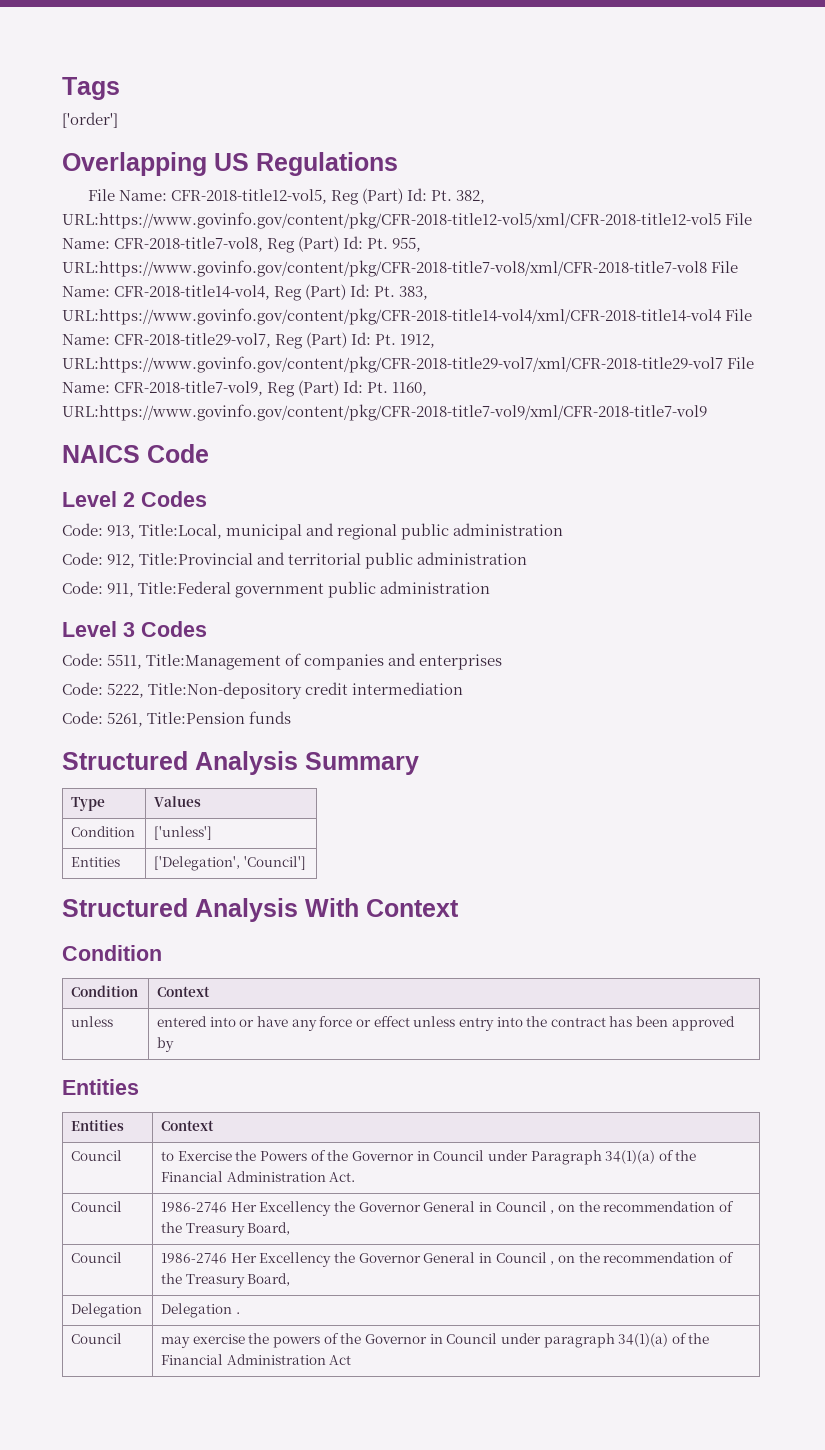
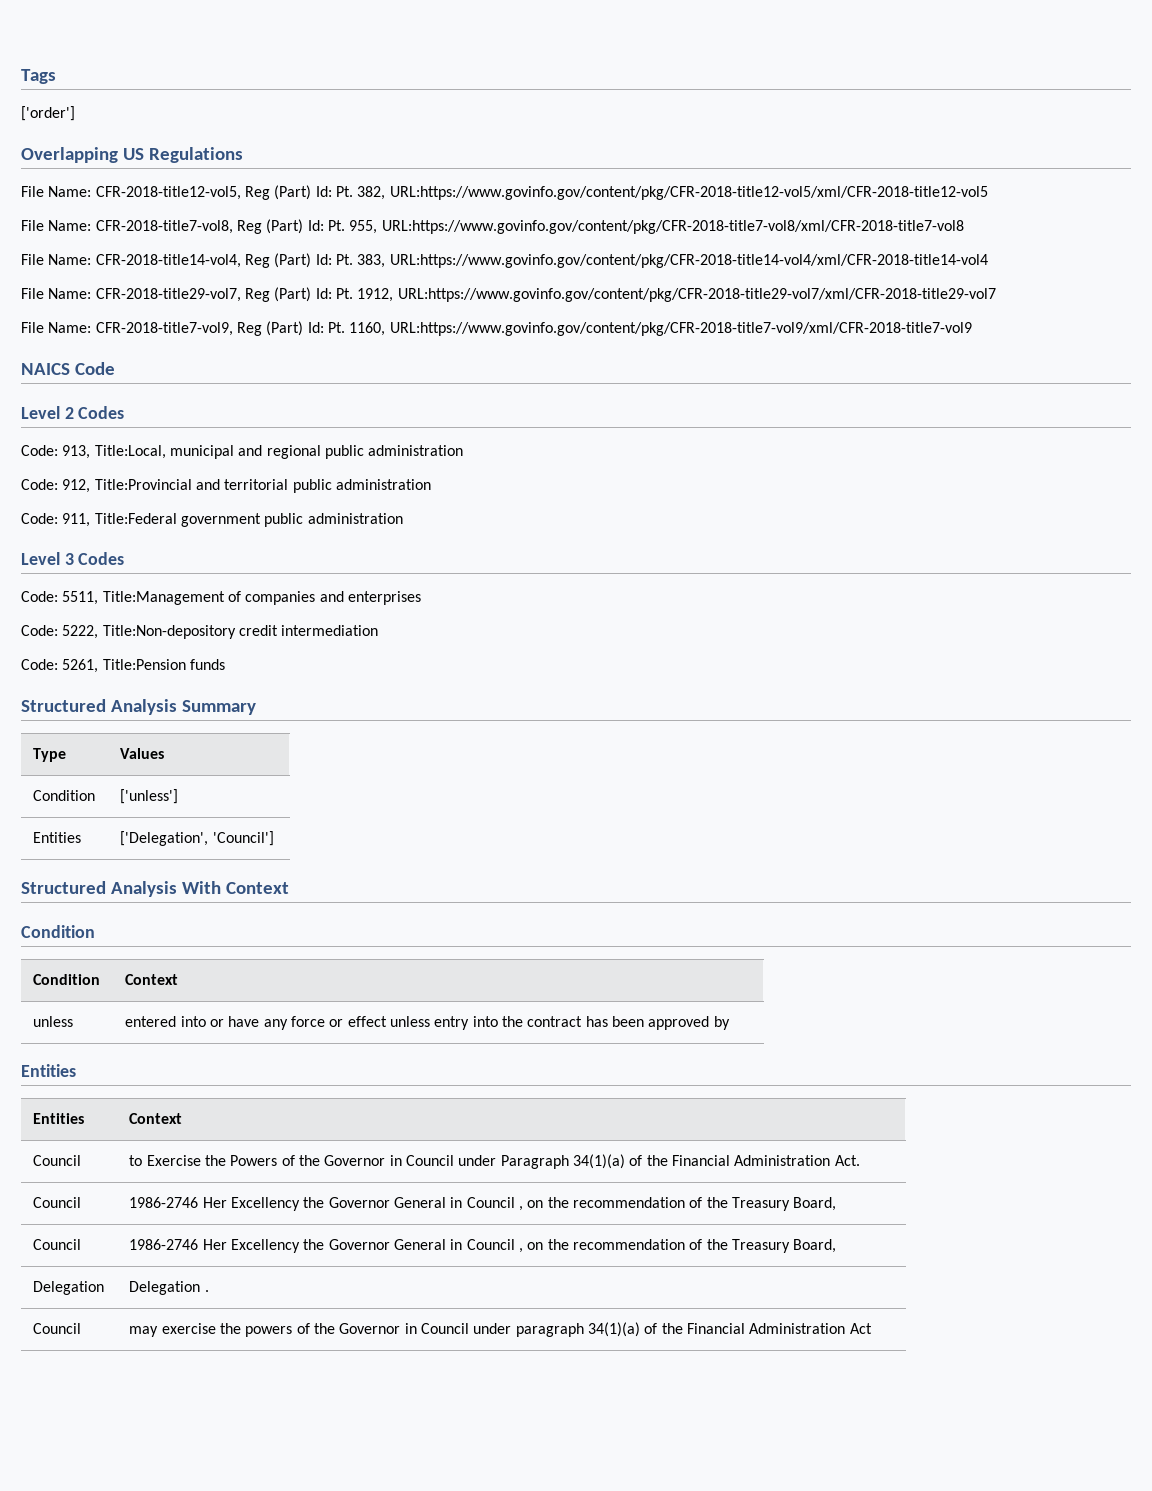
(721, 220) none -> (988, 193) //
(707, 268) none -> (964, 227) //
(721, 316) none -> (988, 261) //
(723, 364) none -> (996, 295) //

